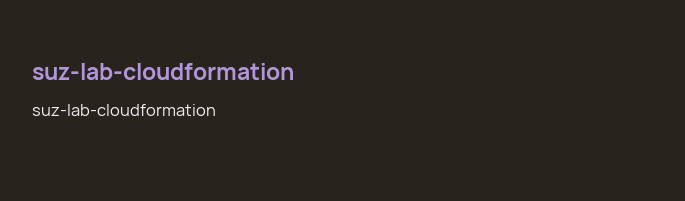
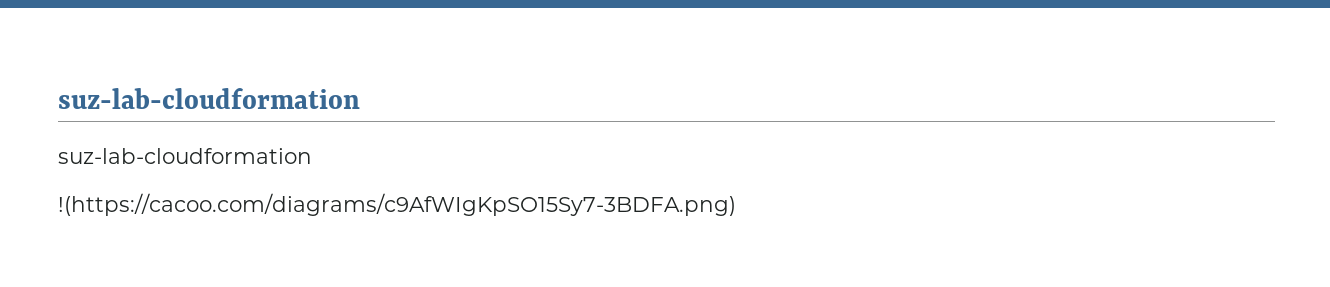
(216, 110) none -> [58,193,736,216] // !(https://cacoo.com/diagrams/c9AfWIgKpSO15Sy7-3BDFA.png)

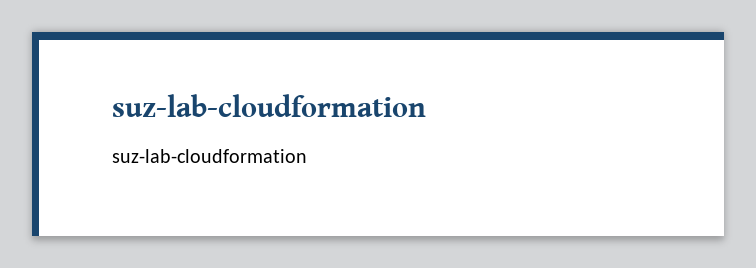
[58,193,736,216] // !(https://cacoo.com/diagrams/c9AfWIgKpSO15Sy7-3BDFA.png) -> (307, 156) none

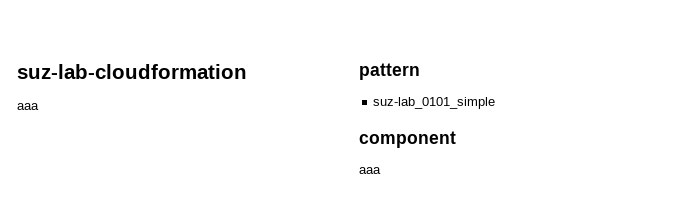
[112,149,307,163] suz-lab-cloudformation -> [17,103,39,110] [359,63,420,80] [373,97,496,109] [359,131,456,148] [359,167,381,174] aaa // pattern // suz-lab_0101_simple // component // aaa

